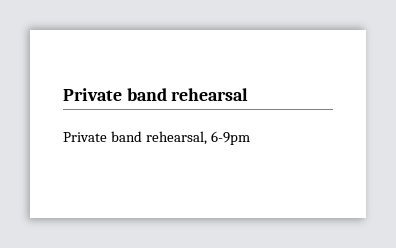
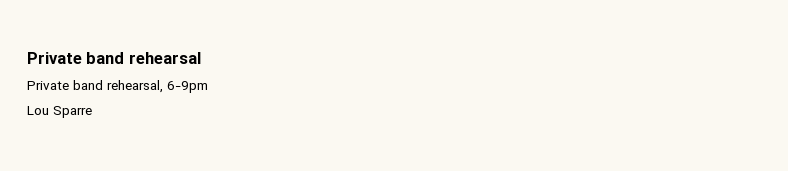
(250, 138) none -> [27,106,92,118] // Lou Sparre

